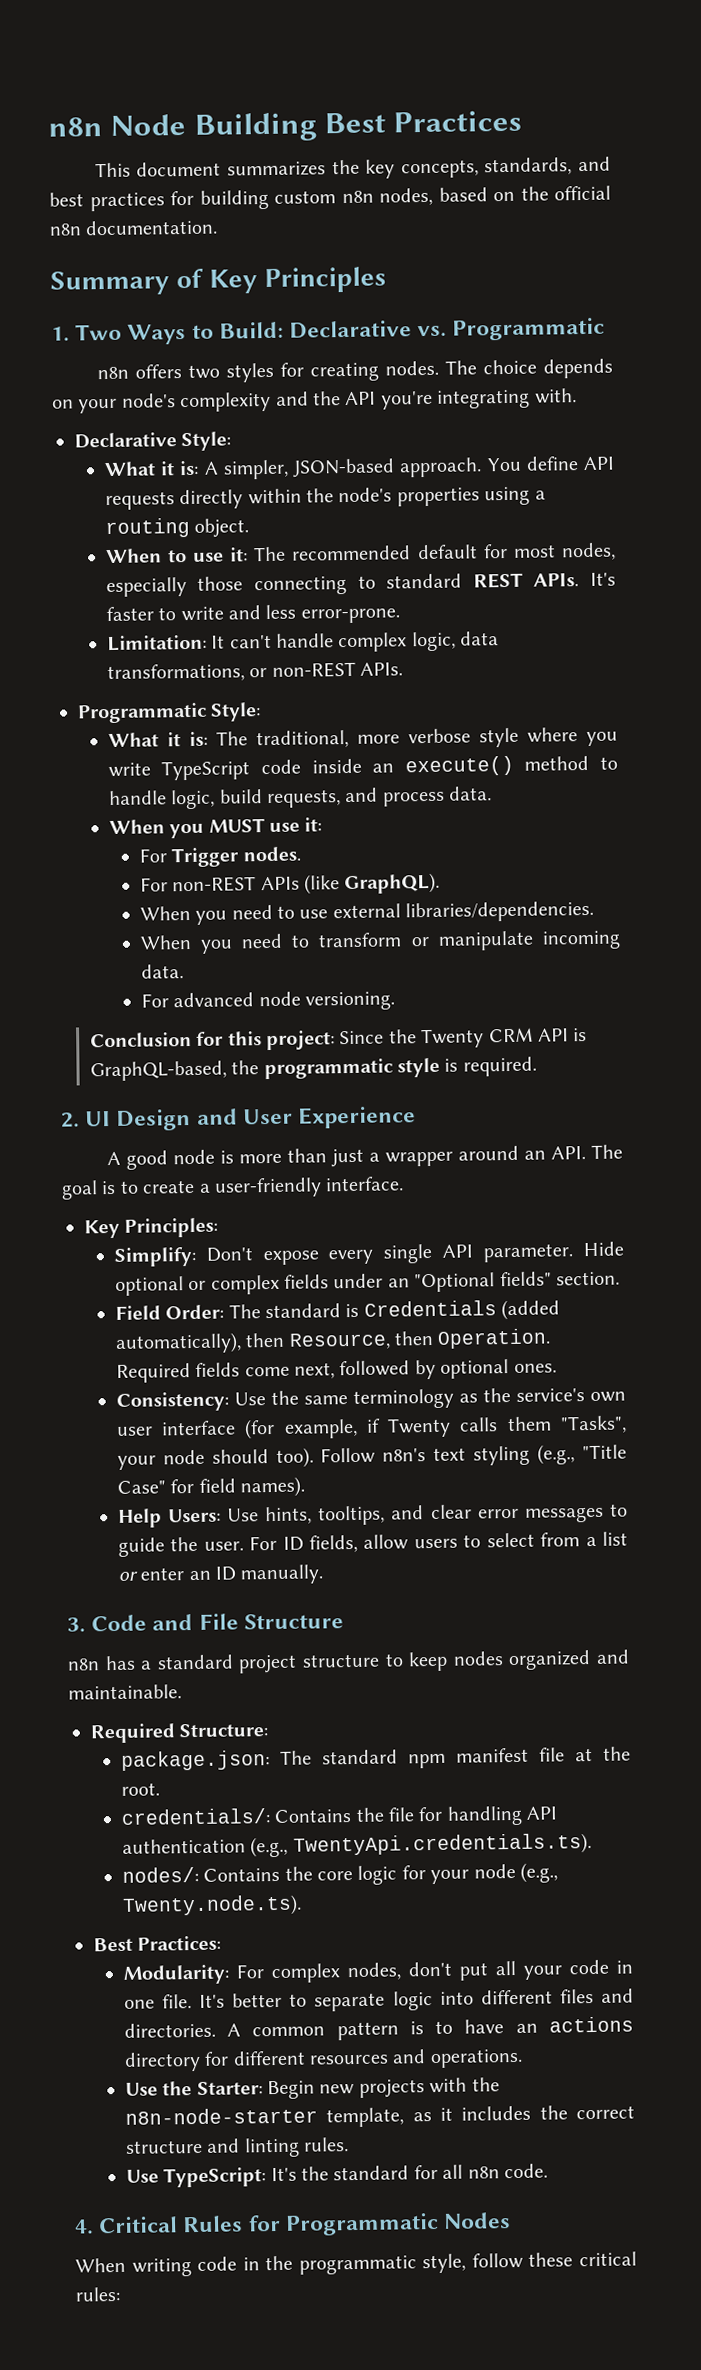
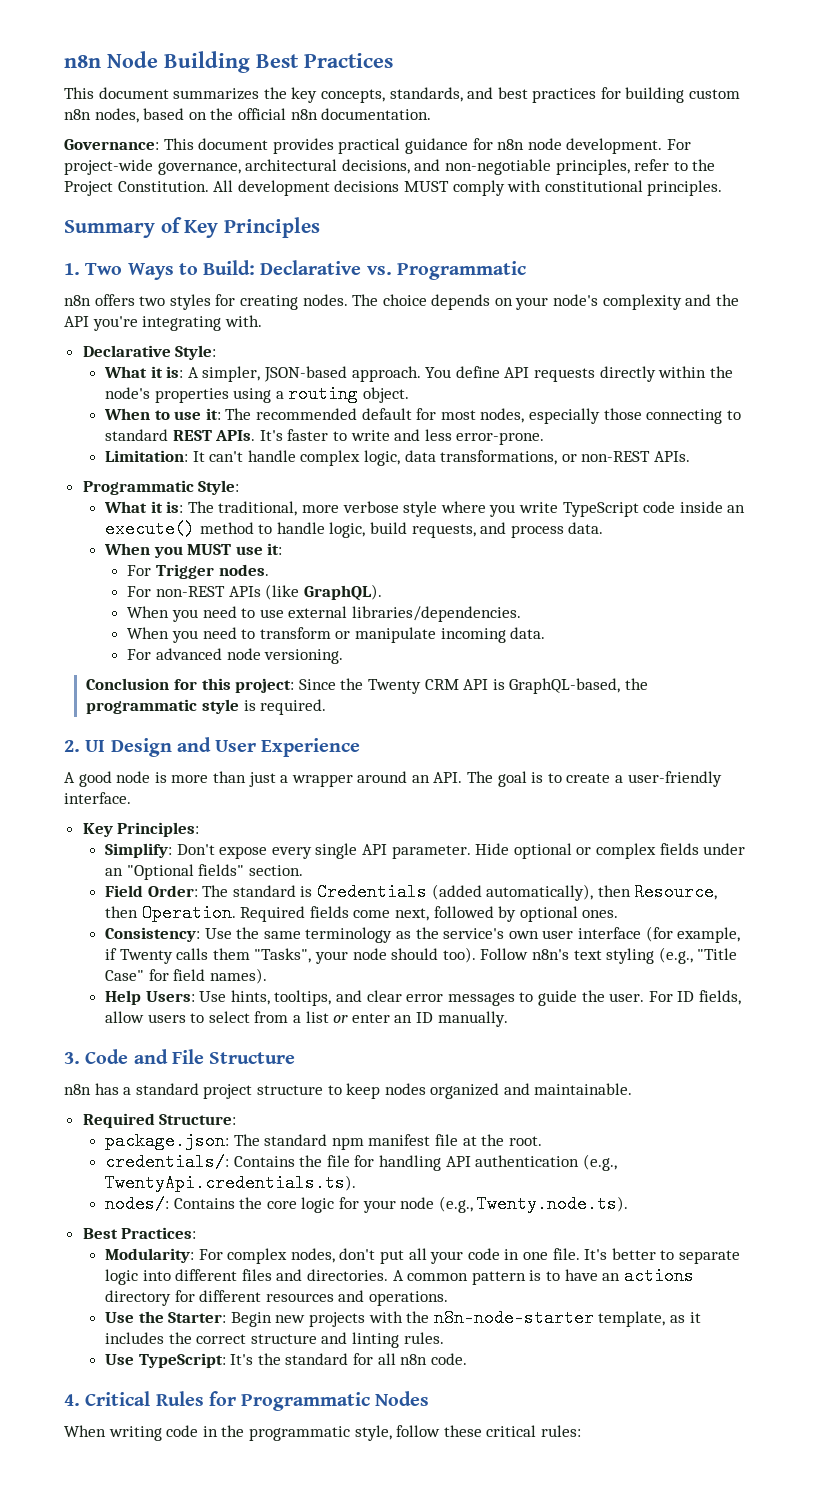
(219, 227) none -> [64,138,691,154] [64,159,716,175] [64,180,723,196] // Governance: This document provides practical guidance for n8n node development. For project-wide governance, architectural decisions, and non-negotiable principles, refer to the Project Constitution. All development decisions MUST comply with constitutional principles.

